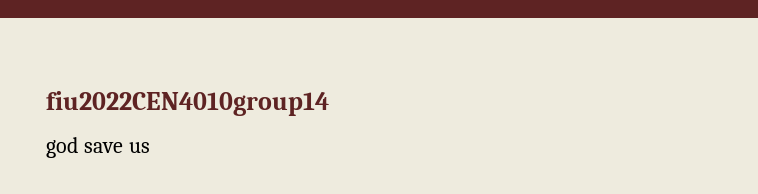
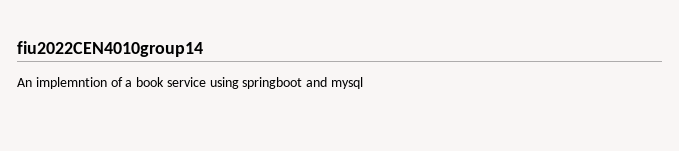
[46,137,150,158] god save us -> [17,77,364,89] An implemntion of a book service using springboot and mysql

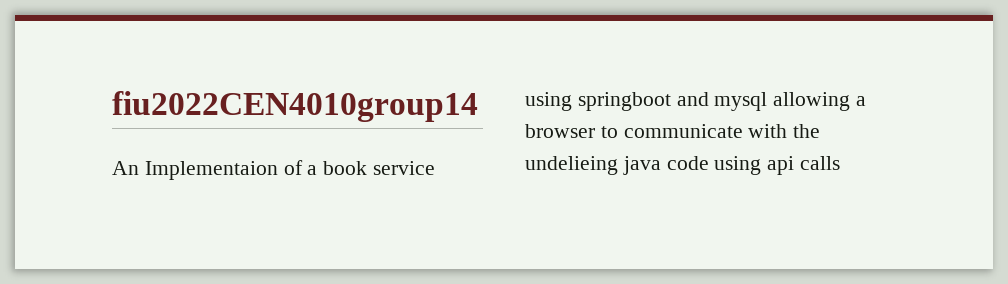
[35,77,107,89] implemntion -> [144,161,278,180] Implementaion
(364, 83) none -> [773,92,867,111] [525,124,821,138] [525,156,841,175] allowing a browser to communicate with the undelieing java code using api calls

